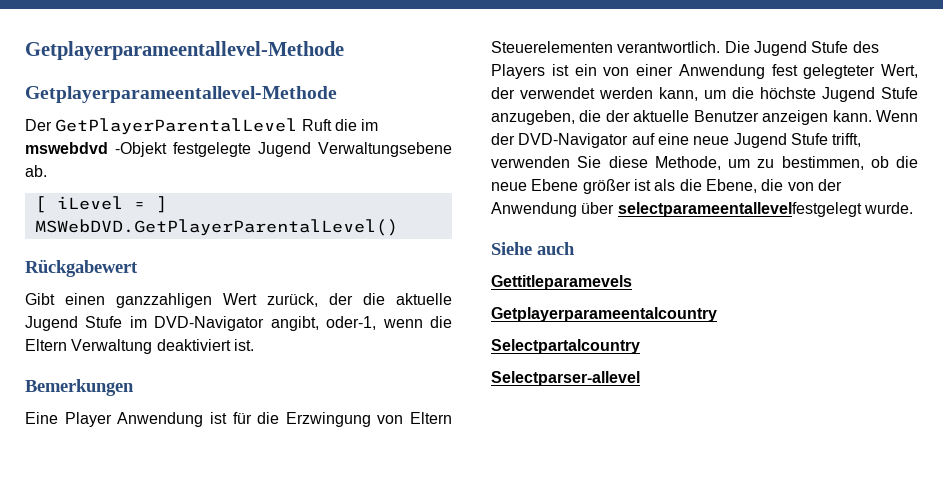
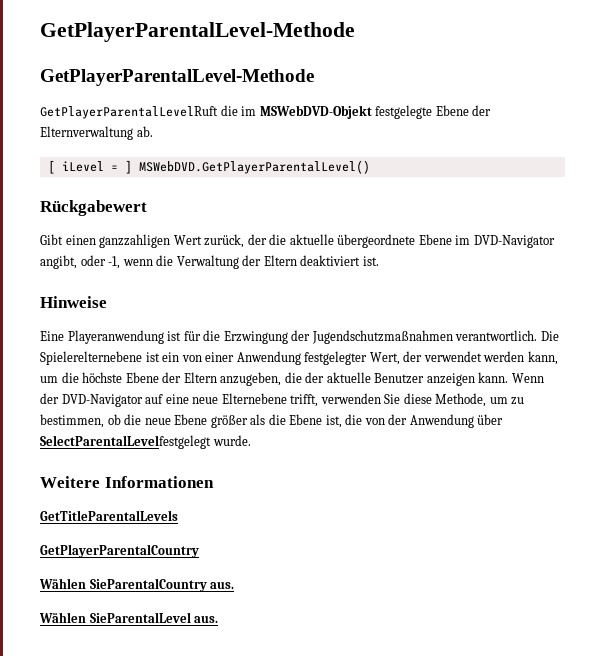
[25,41,344,60] [25,86,337,103] [25,118,379,135] [25,142,452,157] Getplayerparameentallevel-Methode // Getplayerparameentallevel-Methode // Der GetPlayerParentalLevel Ruft die im mswebdvd -Objekt festgelegte Jugend Verwaltungsebene -> [40,22,355,42] [40,69,314,86] [40,105,492,119] [40,126,133,140] GetPlayerParentalLevel-Methode // GetPlayerParentalLevel-Methode // GetPlayerParentalLevelRuft die im MSWebDVD-Objekt festgelegte Ebene der Elternverwaltung
[25,316,123,331] Jugend Stufe -> [337,234,452,248] übergeordnete Ebene
[326,316,452,330] [25,339,153,354] oder-1, wenn die Eltern Verwaltung -> [80,255,297,269] oder -1, wenn die Verwaltung der Eltern
[25,379,134,396] Bemerkungen -> [40,296,107,308] Hinweise
[64,412,204,427] Player Anwendung -> [67,330,164,344] Playeranwendung
[377,412,452,424] [491,41,879,56] [491,64,545,79] von Eltern Steuerelementen verantwortlich. Die Jugend Stufe des Players -> [291,330,559,344] [40,351,142,365] der Jugendschutzmaßnahmen verantwortlich. Die Spielerelternebene
[771,64,876,79] fest gelegteter -> [304,351,368,365] festgelegter
[822,87,918,102] Jugend Stufe -> [125,372,217,383] Ebene der Eltern
[733,133,828,148] Jugend Stufe -> [221,393,287,404] Elternebene
[633,179,651,191] ist -> (248, 421) none
[705,179,757,193] Ebene, -> [289,414,342,428] Ebene ist,
[617,202,862,217] selectparameentallevelfestgelegt -> [40,435,211,449] SelectParentalLevelfestgelegt
[491,242,575,255] [491,275,632,290] [491,307,717,322] [491,339,640,354] [491,371,640,386] Siehe auch // Gettitleparamevels // Getplayerparameentalcountry // Selectpartalcountry // Selectparser-allevel -> [40,476,214,488] [40,510,178,521] [40,544,199,558] [39,578,235,592] [39,612,219,623] Weitere Informationen // GetTitleParentalLevels // GetPlayerParentalCountry // Wählen SieParentalCountry aus. // Wählen SieParentalLevel aus.

